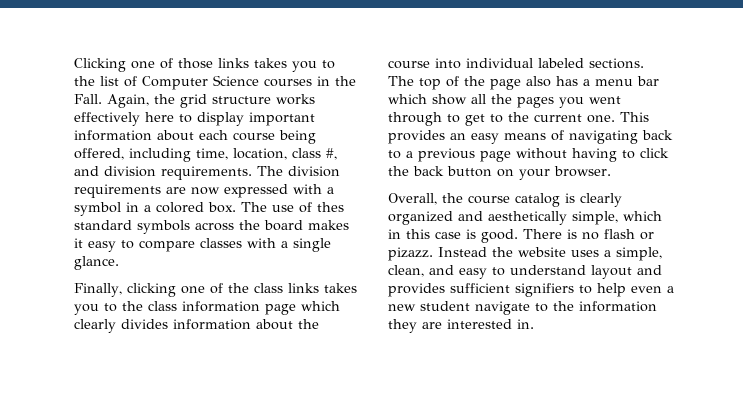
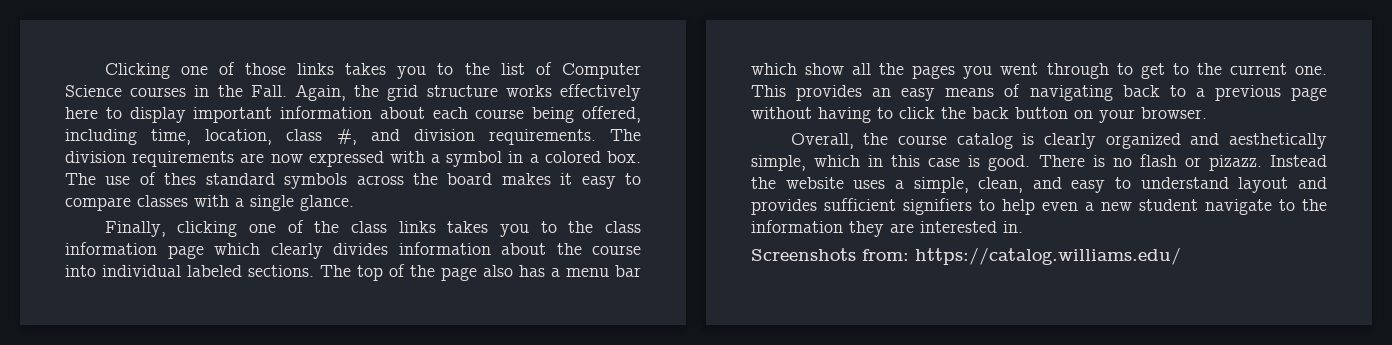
(534, 324) none -> [751,247,1181,265] // Screenshots from: https://catalog.williams.edu/

